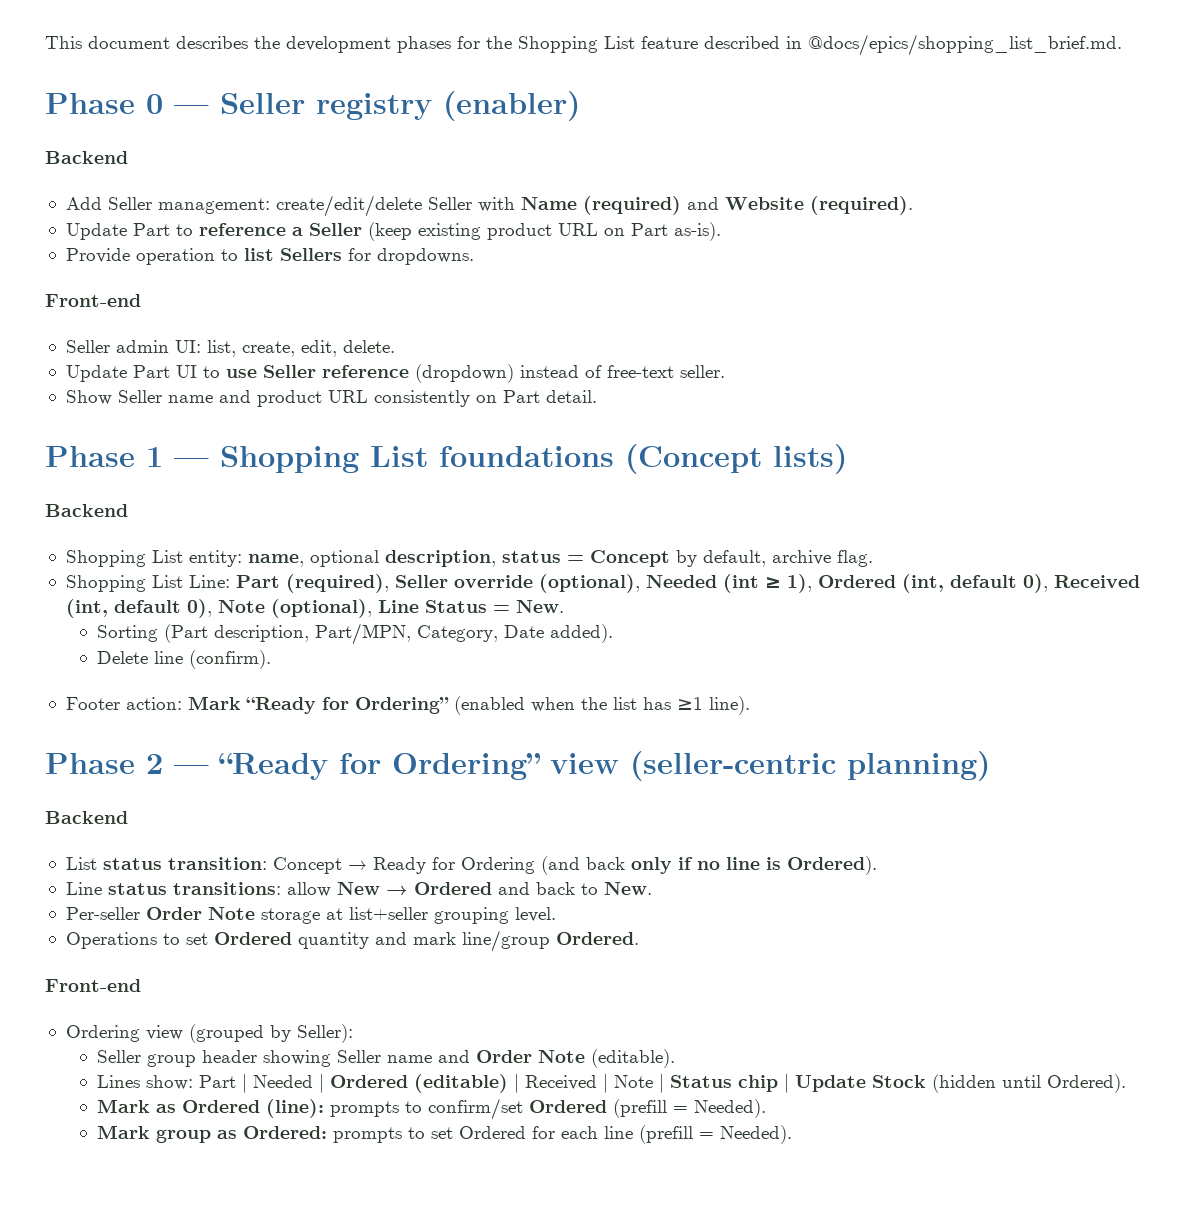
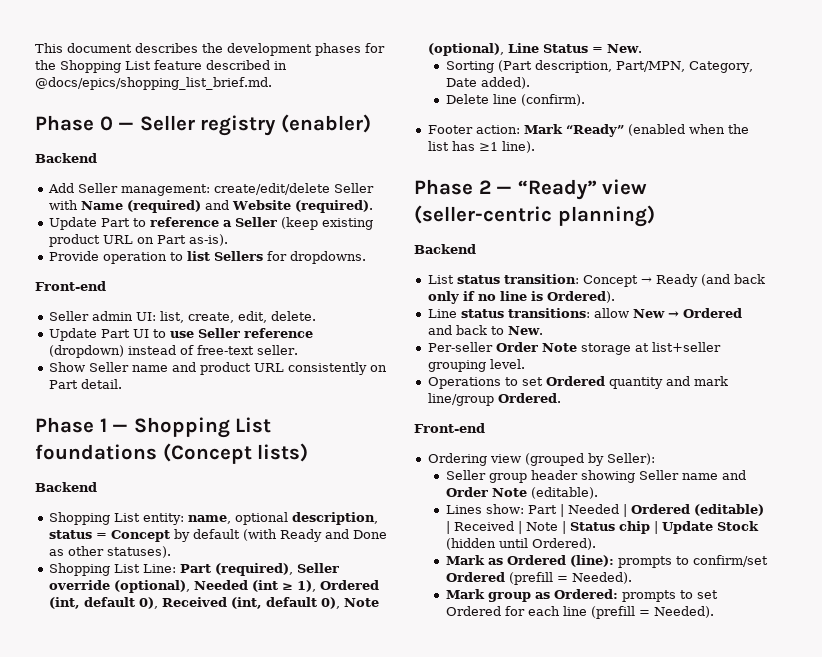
[702,550,873,567] default, archive flag. -> [192,529,387,542] [48,546,171,558] default (with Ready and Done as other statuses).
[245,697,449,714] “Ready for Ordering” -> [565,124,624,137] “Ready”
[219,753,541,780] “Ready for Ordering” -> [517,179,597,200] “Ready”
[431,857,535,874] for Ordering -> (698, 280) none

